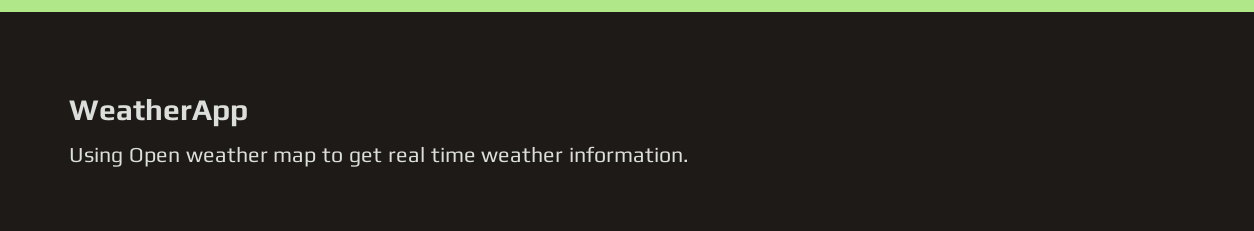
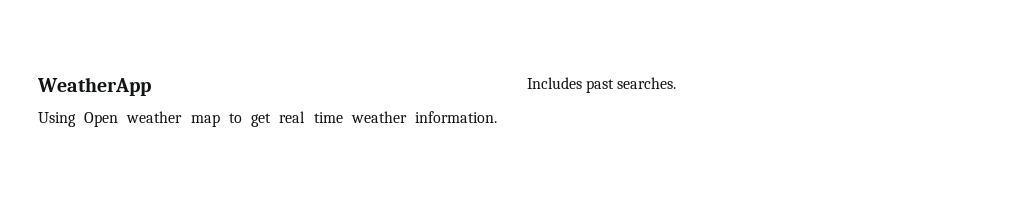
(690, 154) none -> [527,77,677,93] Includes past searches.

